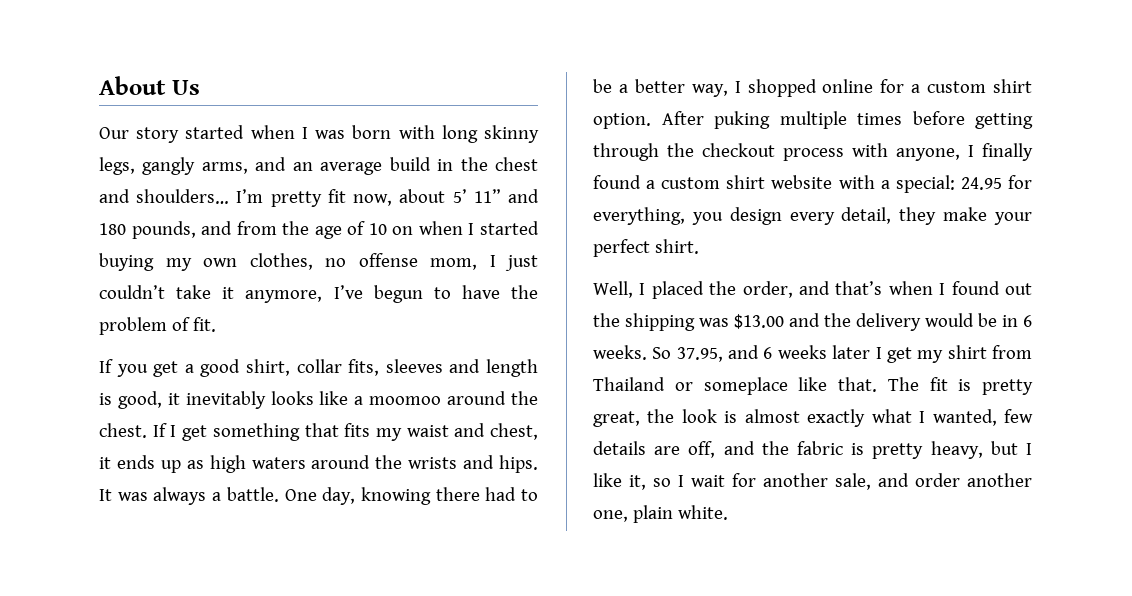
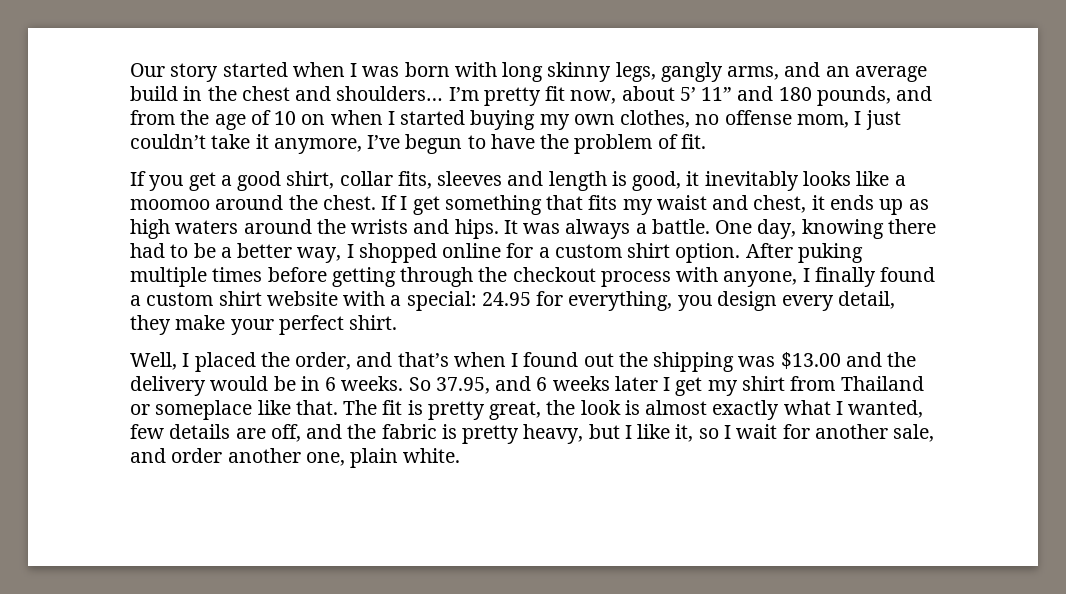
[99,76,200,95] About Us // -> (130, 70) none

